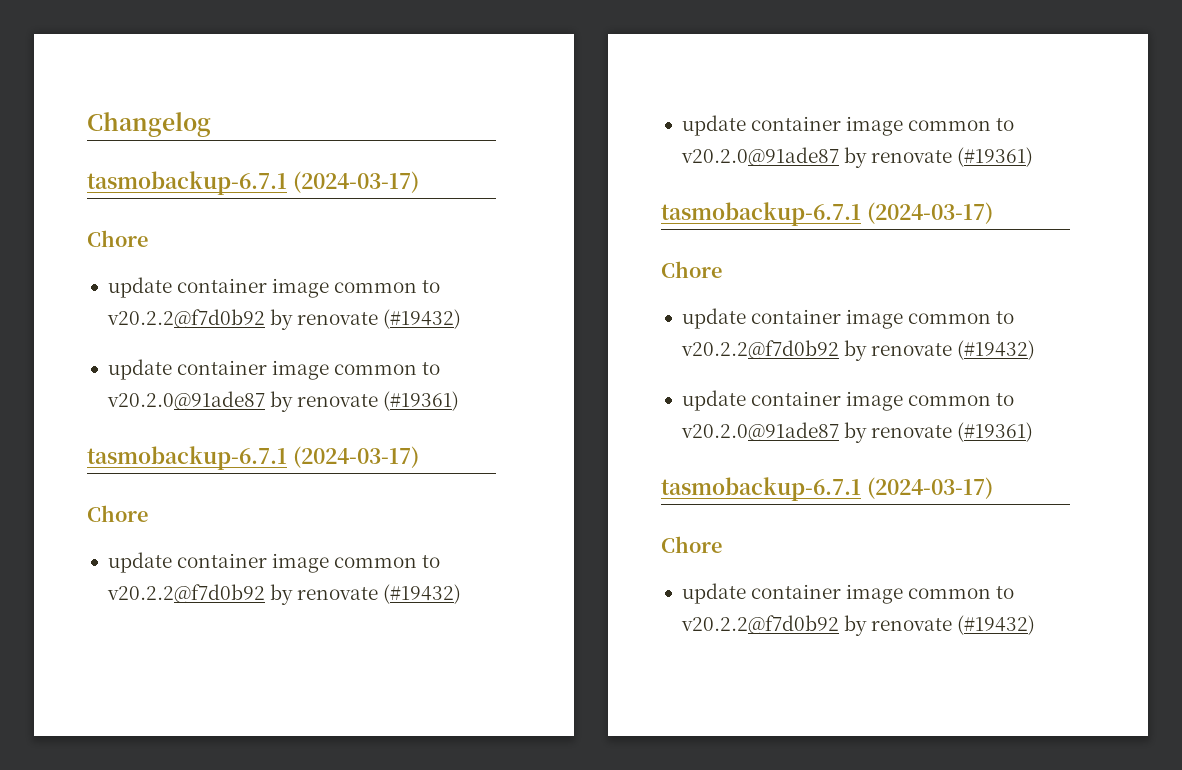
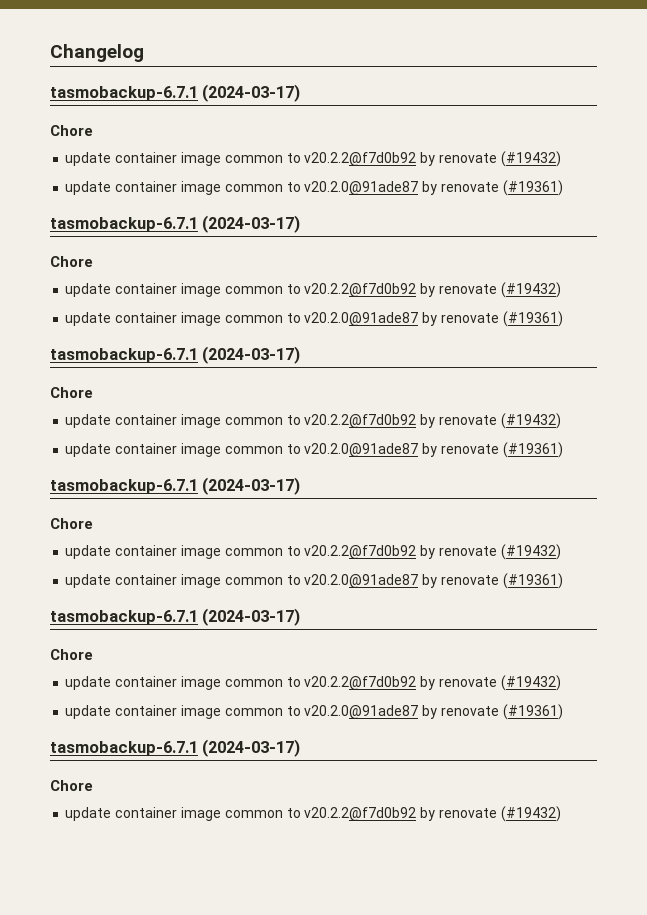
(1036, 625) none -> [65,573,563,589] [50,608,301,626] [50,649,93,660] [65,675,561,691] [65,704,563,720] [50,739,301,757] [50,780,93,791] [65,806,561,822] // update container image common to v20.2.0@91ade87 by renovate (#19361) // tasmobackup-6.7.1 (2024-03-17) // Chore // update container image common to v20.2.2@f7d0b92 by renovate (#19432) // update container image common to v20.2.0@91ade87 by renovate (#19361) // tasmobackup-6.7.1 (2024-03-17) // Chore // update container image common to v20.2.2@f7d0b92 by renovate (#19432)

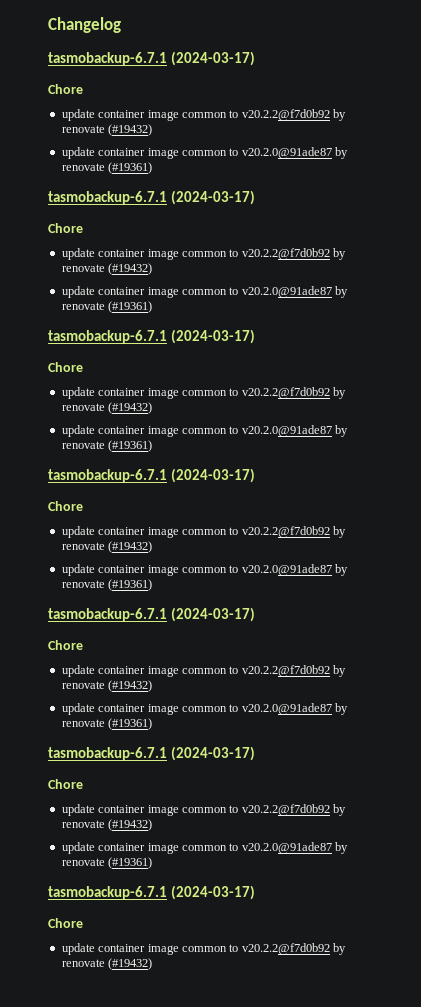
(561, 814) none -> [61,842,348,854] [61,857,153,869] [48,885,255,900] [48,918,83,928] [61,943,346,955] [61,958,153,970] // update container image common to v20.2.0@91ade87 by renovate (#19361) // tasmobackup-6.7.1 (2024-03-17) // Chore // update container image common to v20.2.2@f7d0b92 by renovate (#19432)

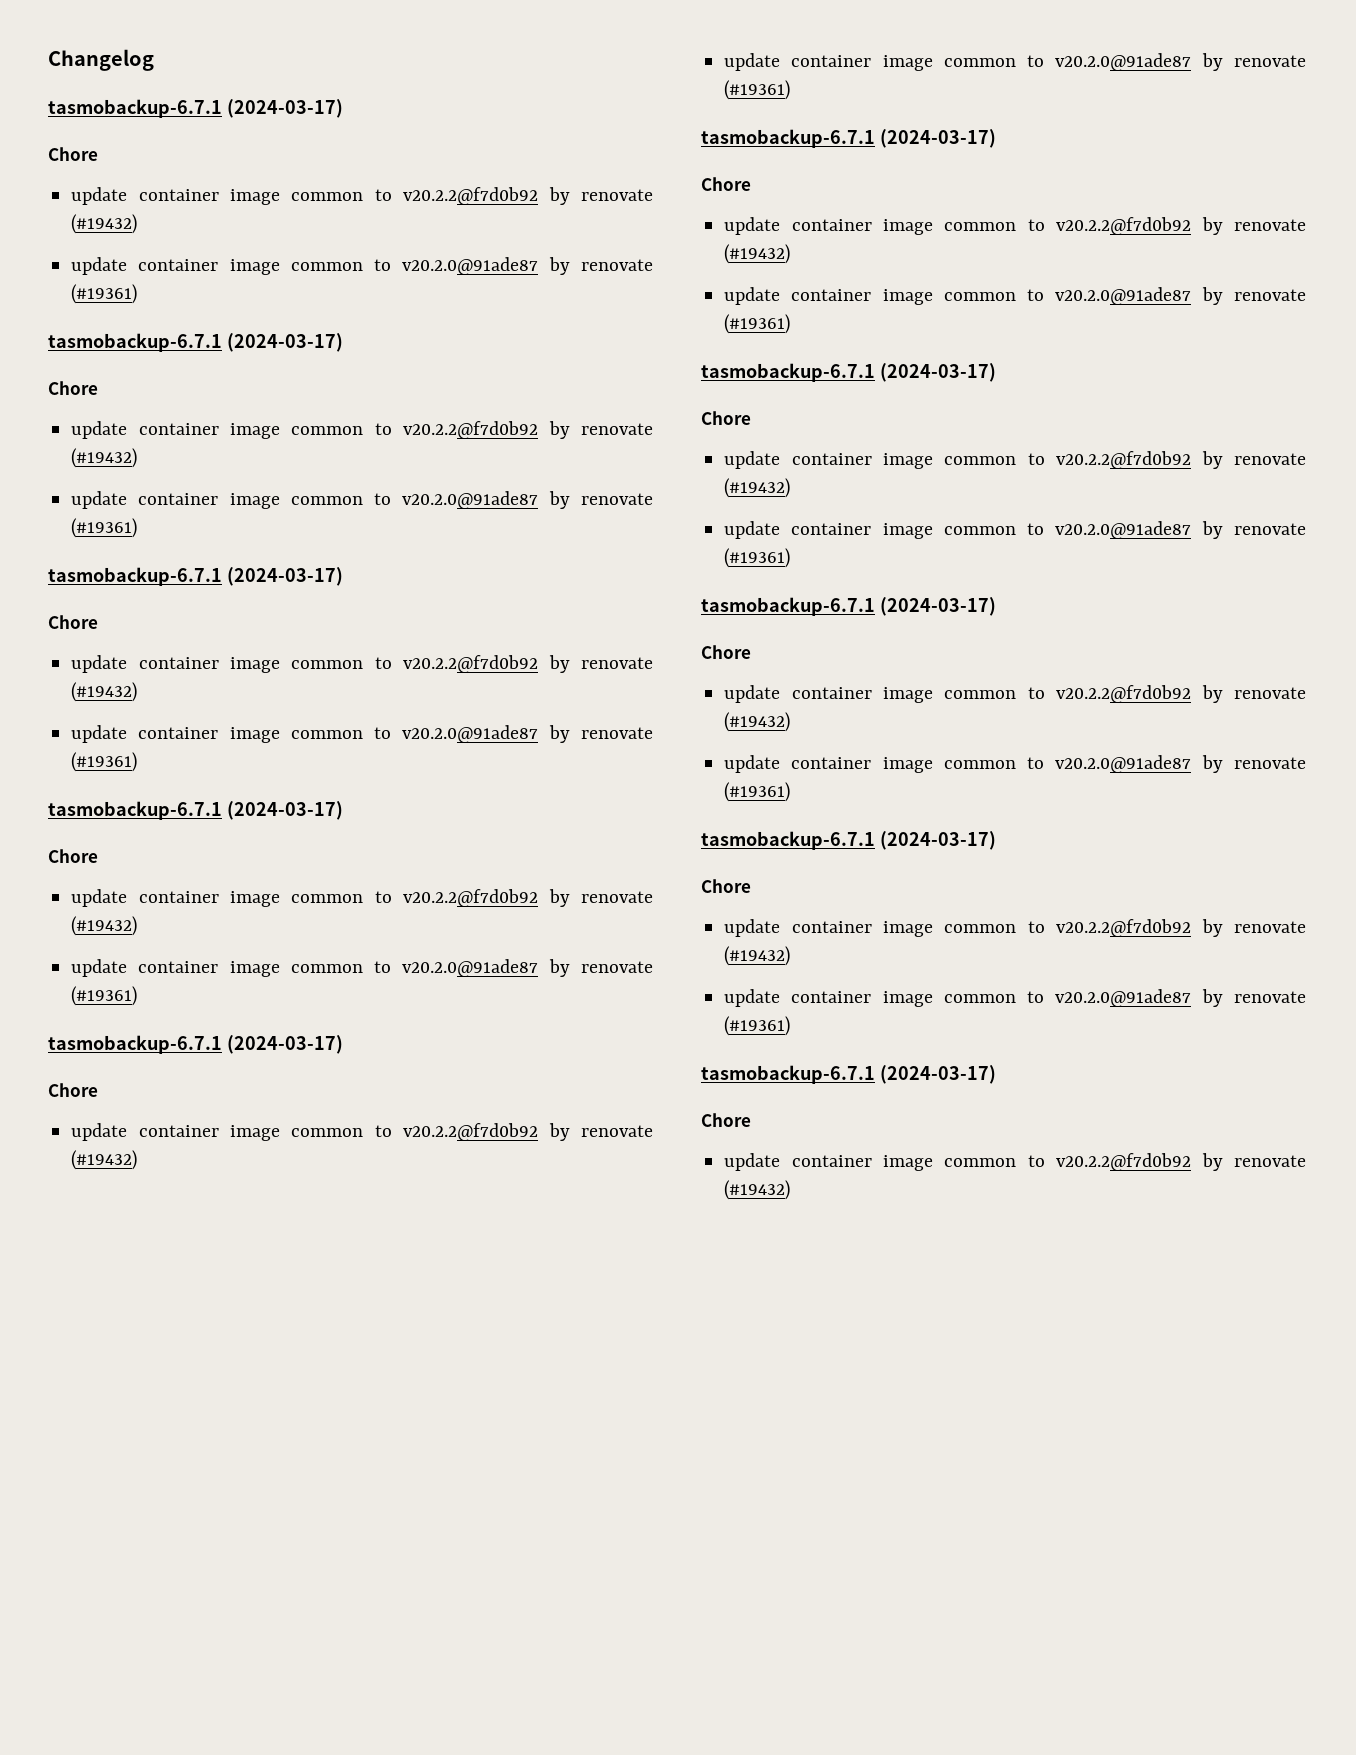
(153, 964) none -> [724,521,1306,539] [724,548,791,568] [701,597,996,616] [701,645,751,659] [724,685,1306,703] [724,712,791,732] [724,755,1306,773] [724,782,791,802] [701,831,996,850] [701,879,751,893] [724,919,1306,937] [724,946,791,966] [724,989,1306,1007] [724,1016,791,1036] [701,1065,996,1084] [701,1113,751,1127] [724,1153,1306,1171] [724,1180,791,1200] // update container image common to v20.2.0@91ade87 by renovate (#19361) // tasmobackup-6.7.1 (2024-03-17) // Chore // update container image common to v20.2.2@f7d0b92 by renovate (#19432) // update container image common to v20.2.0@91ade87 by renovate (#19361) // tasmobackup-6.7.1 (2024-03-17) // Chore // update container image common to v20.2.2@f7d0b92 by renovate (#19432) // update container image common to v20.2.0@91ade87 by renovate (#19361) // tasmobackup-6.7.1 (2024-03-17) // Chore // update container image common to v20.2.2@f7d0b92 by renovate (#19432)

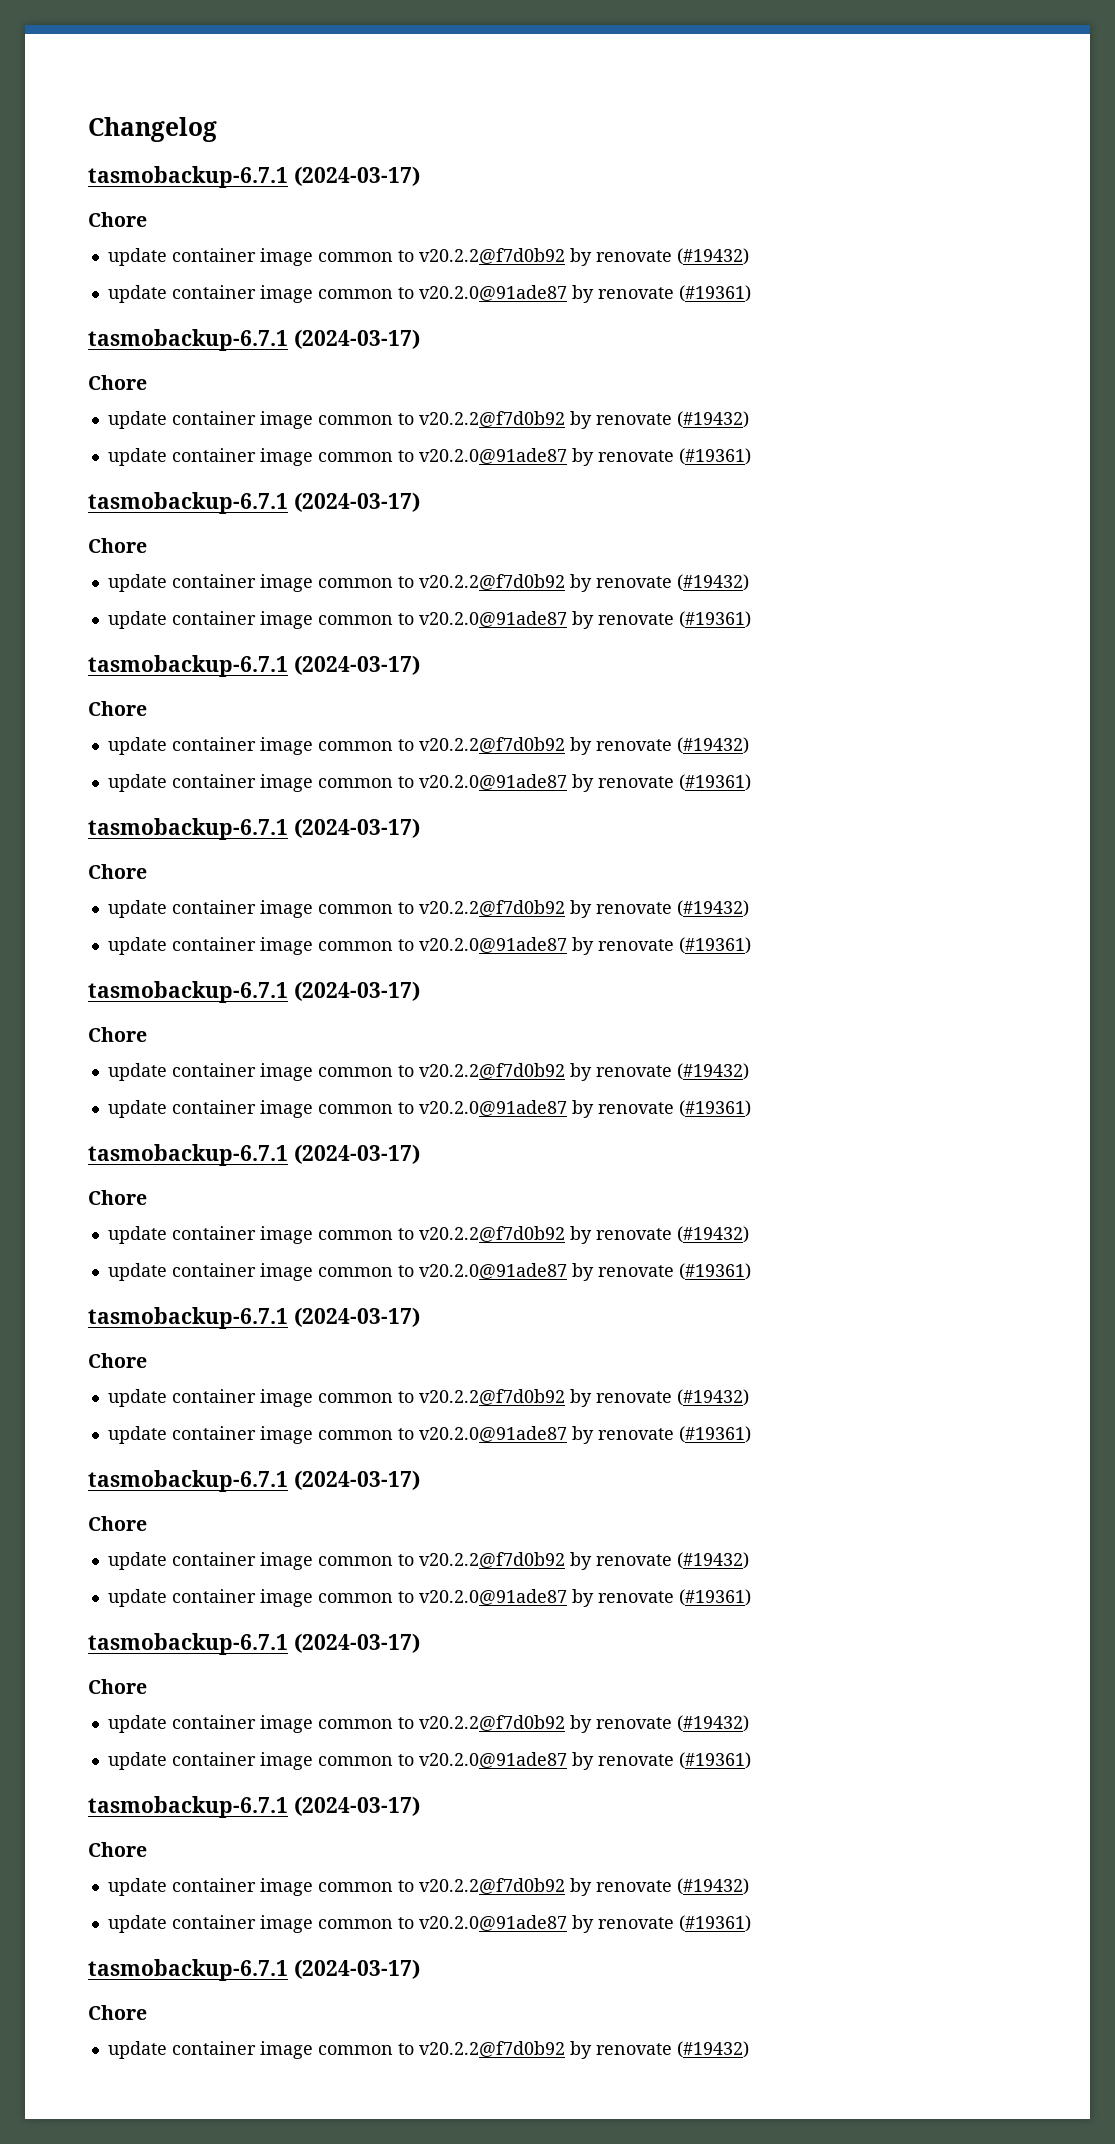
(791, 1190) none -> [107,1752,751,1770] [88,1796,420,1818] [88,1842,147,1857] [107,1878,749,1896] [107,1915,751,1933] [88,1959,420,1981] [88,2005,147,2020] [107,2041,749,2059] // update container image common to v20.2.0@91ade87 by renovate (#19361) // tasmobackup-6.7.1 (2024-03-17) // Chore // update container image common to v20.2.2@f7d0b92 by renovate (#19432) // update container image common to v20.2.0@91ade87 by renovate (#19361) // tasmobackup-6.7.1 (2024-03-17) // Chore // update container image common to v20.2.2@f7d0b92 by renovate (#19432)

